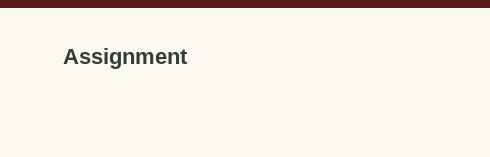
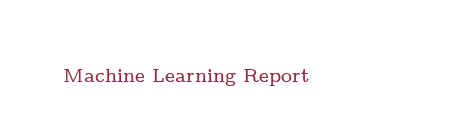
[63,48,188,69] Assignment -> [63,69,310,86] Machine Learning Report

